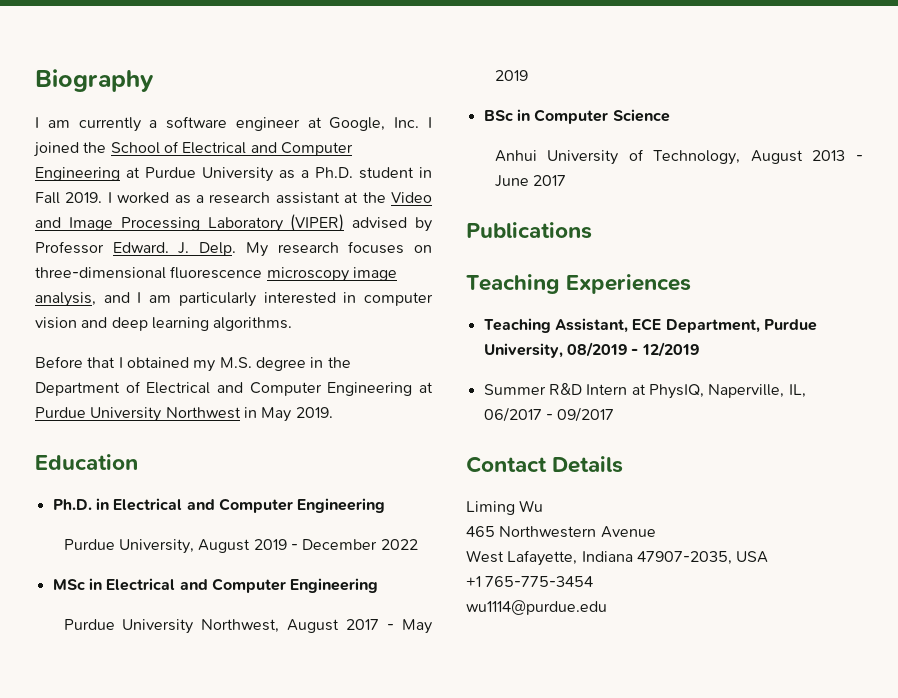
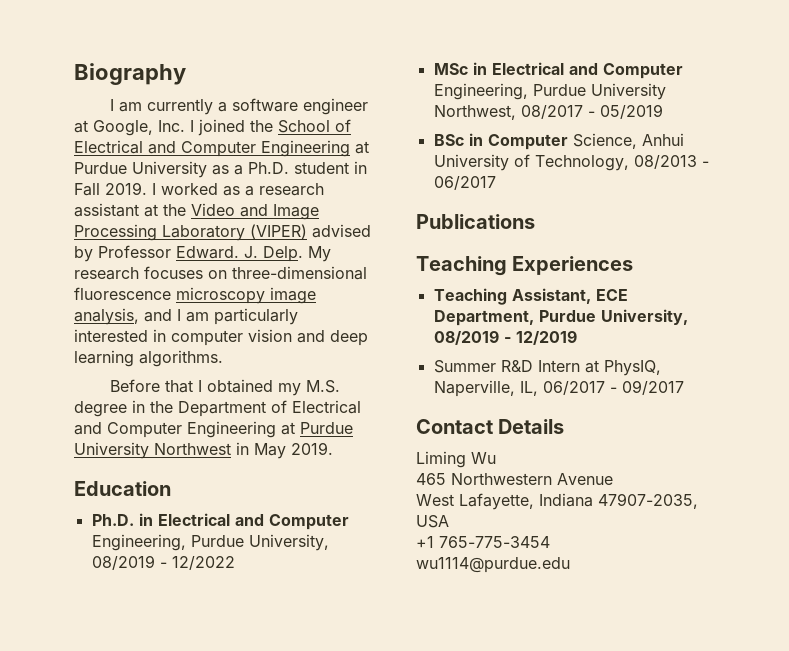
[297,498,386,513] [63,539,418,554] Engineering // Purdue University, August 2019 - December 2022 -> [91,534,329,551] [91,555,235,570] Engineering, Purdue University, 08/2019 - 12/2022
[290,578,379,593] Engineering // -> [433,83,528,100] Engineering,
[287,619,432,634] [494,70,528,81] August 2017 - May 2019 -> [520,104,663,119] 08/2017 - 05/2019
[612,109,670,122] Science // -> [572,133,637,149] Science,
[750,150,863,164] [494,175,566,187] August 2013 - June 2017 -> [633,155,709,169] [433,176,496,190] 08/2013 - 06/2017

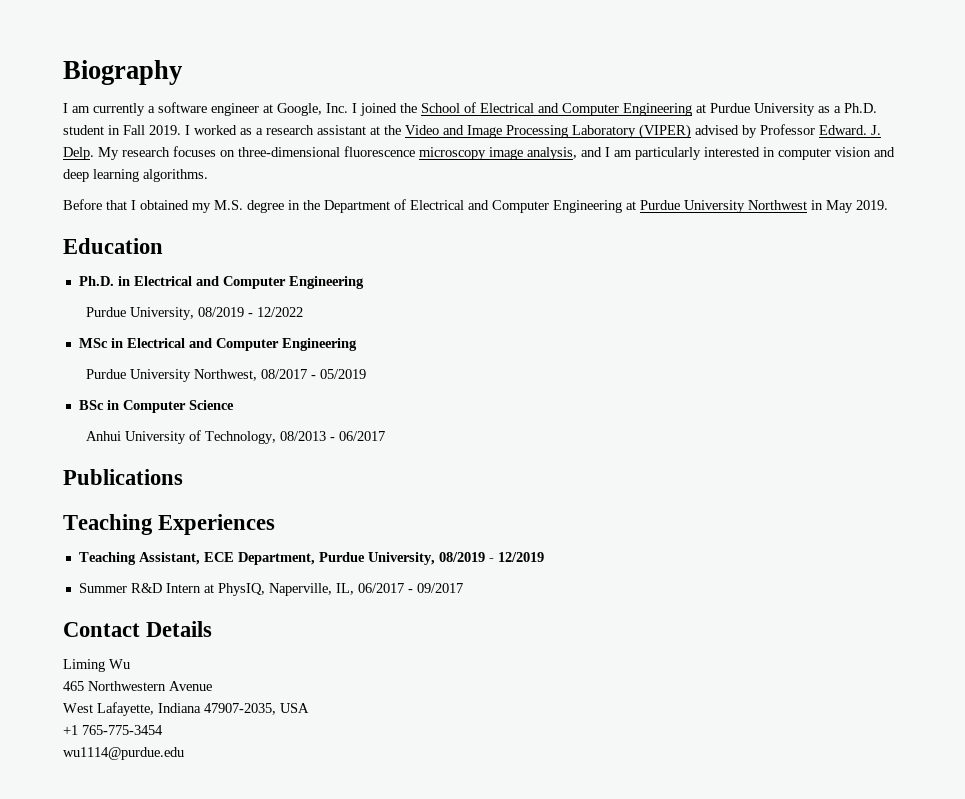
[91,534,186,551] Engineering, -> [288,276,364,289] Engineering //
[433,83,528,100] Engineering, -> [281,338,357,351] Engineering //
[572,133,637,149] Science, -> [188,400,234,410] Science //

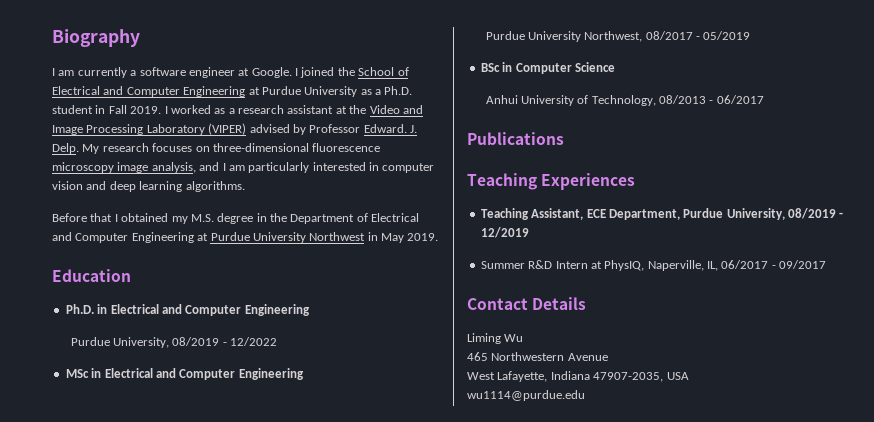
[277,103,348,116] Google, Inc. -> [251,67,292,78] Google.
[63,725,163,735] // +1 765-775-3454 -> (689, 376) none

